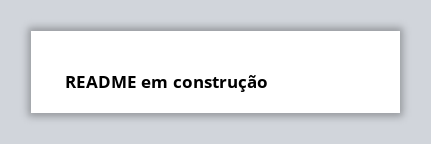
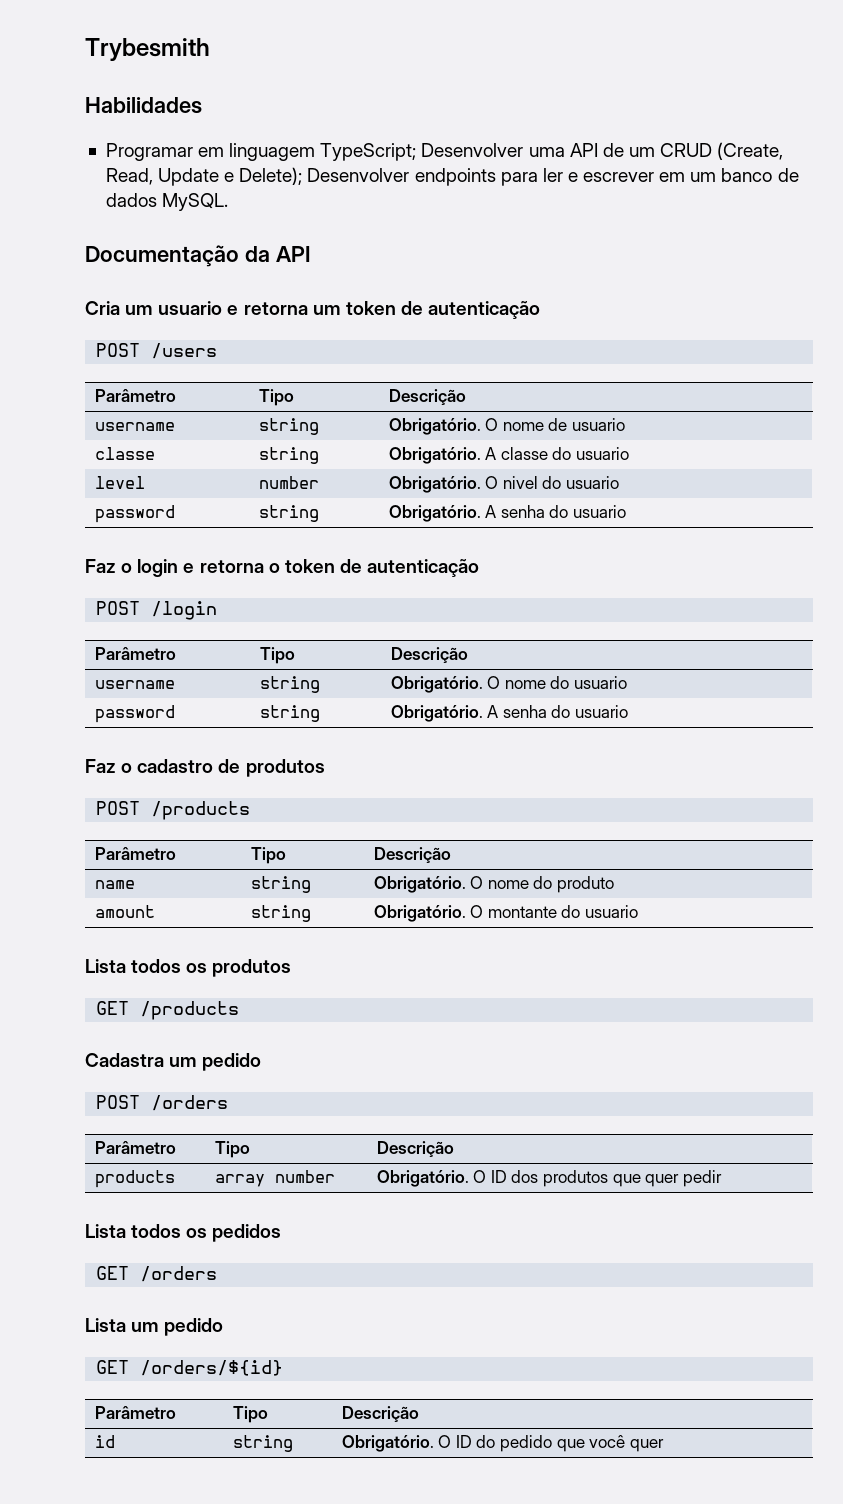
[65,75,268,92] README em construção -> [85,38,210,61] [85,97,202,114] [105,142,784,161] [105,167,799,186] [105,193,229,211] [85,245,311,267] [85,301,541,319] [96,343,218,359] [94,389,176,402] [258,389,294,406] [388,389,466,405] [94,422,175,431] [258,418,319,435] [388,418,625,435] [94,447,155,460] [258,447,319,464] [388,447,629,464] [94,476,145,489] [258,476,319,489] [388,476,619,493] [94,505,175,523] [258,505,319,522] [388,505,626,522] [85,559,480,577] [96,601,218,620] [94,647,176,660] [259,647,295,664] [390,647,468,663] [94,680,175,689] [259,676,320,693] [390,676,627,693] [94,705,175,723] [259,705,320,722] [390,705,628,722] [85,759,325,777] [96,801,251,820] [94,847,176,860] [250,847,286,864] [373,847,451,863] [94,880,135,889] [250,876,311,893] [373,876,614,893] [94,905,155,918] [250,905,311,922] [373,905,638,922] [85,959,292,977] [96,1001,240,1020] [85,1053,262,1071] [96,1095,229,1111] [94,1141,176,1154] [214,1141,250,1158] [376,1141,454,1157] [94,1170,175,1188] [214,1170,335,1187] [376,1170,722,1187] [85,1224,282,1242] [96,1266,218,1282] [85,1318,224,1336] [96,1360,284,1376] [94,1406,176,1419] [232,1406,268,1423] [341,1406,419,1422] [94,1435,115,1448] [232,1435,293,1452] [341,1435,664,1452] Trybesmith // Habilidades // Programar em linguagem TypeScript; Desenvolver uma API de um CRUD (Create, Read, Update e Delete); Desenvolver endpoints para ler e escrever em um banco de dados MySQL. // Documentação da API // Cria um usuario e retorna um token de autenticação // POST /users // Parâmetro | Tipo | Descrição // username | string | Obrigatório. O nome de usuario // classe | string | Obrigatório. A classe do usuario // level | number | Obrigatório. O nivel do usuario // password | string | Obrigatório. A senha do usuario // Faz o login e retorna o token de autenticação // POST /login // Parâmetro | Tipo | Descrição // username | string | Obrigatório. O nome do usuario // password | string | Obrigatório. A senha do usuario // Faz o cadastro de produtos // POST /products // Parâmetro | Tipo | Descrição // name | string | Obrigatório. O nome do produto // amount | string | Obrigatório. O montante do usuario // Lista todos os produtos // GET /products // Cadastra um pedido // POST /orders // Parâmetro | Tipo | Descrição // products | array number | Obrigatório. O ID dos produtos que quer pedir // Lista todos os pedidos // GET /orders // Lista um pedido // GET /orders/${id} // Parâmetro | Tipo | Descrição // id | string | Obrigatório. O ID do pedido que você quer

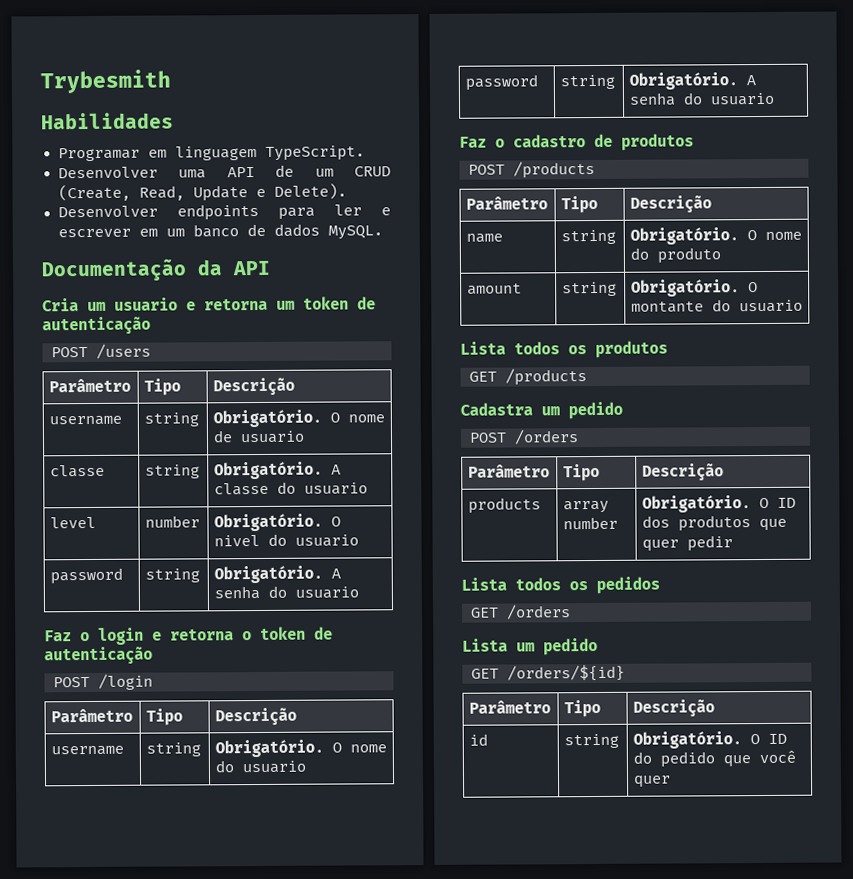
[320,143,417,161] TypeScript; -> [264,145,365,161] TypeScript. //
[239,167,303,185] Delete); -> [273,183,347,200] Delete). //

